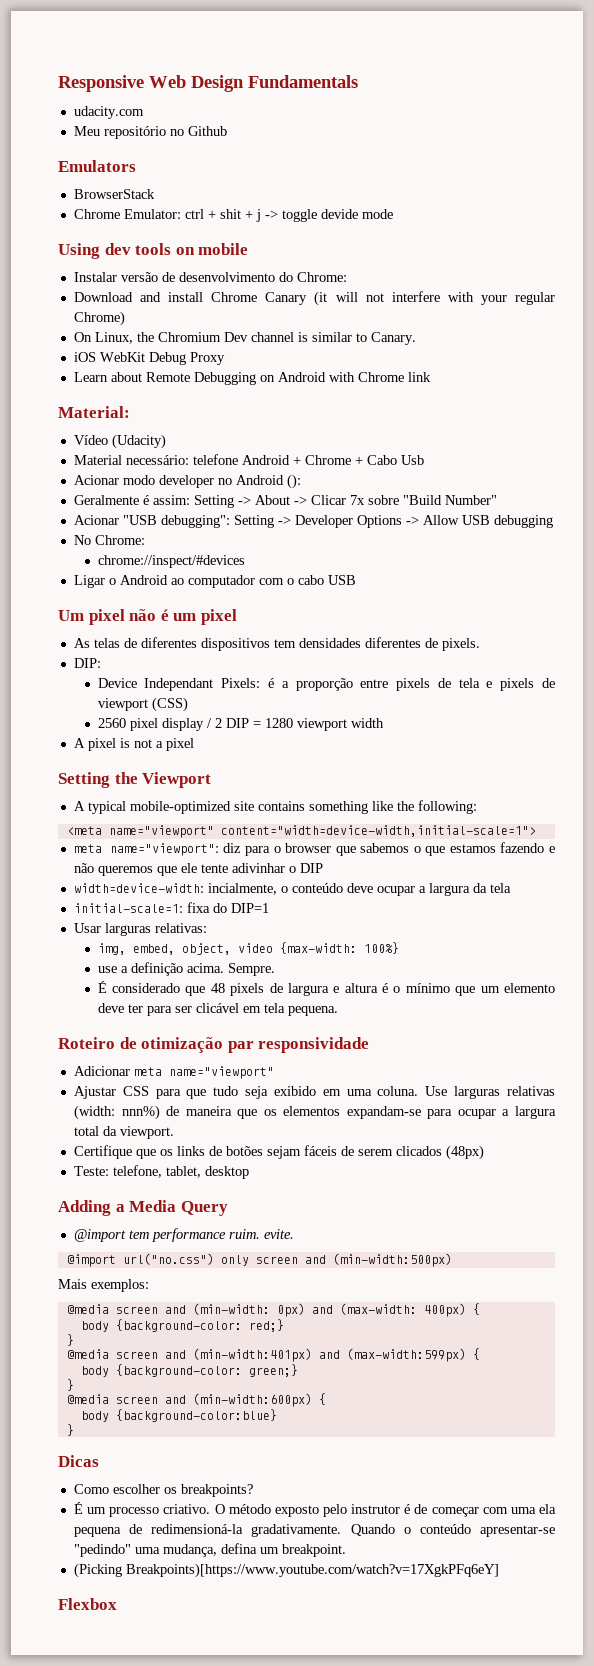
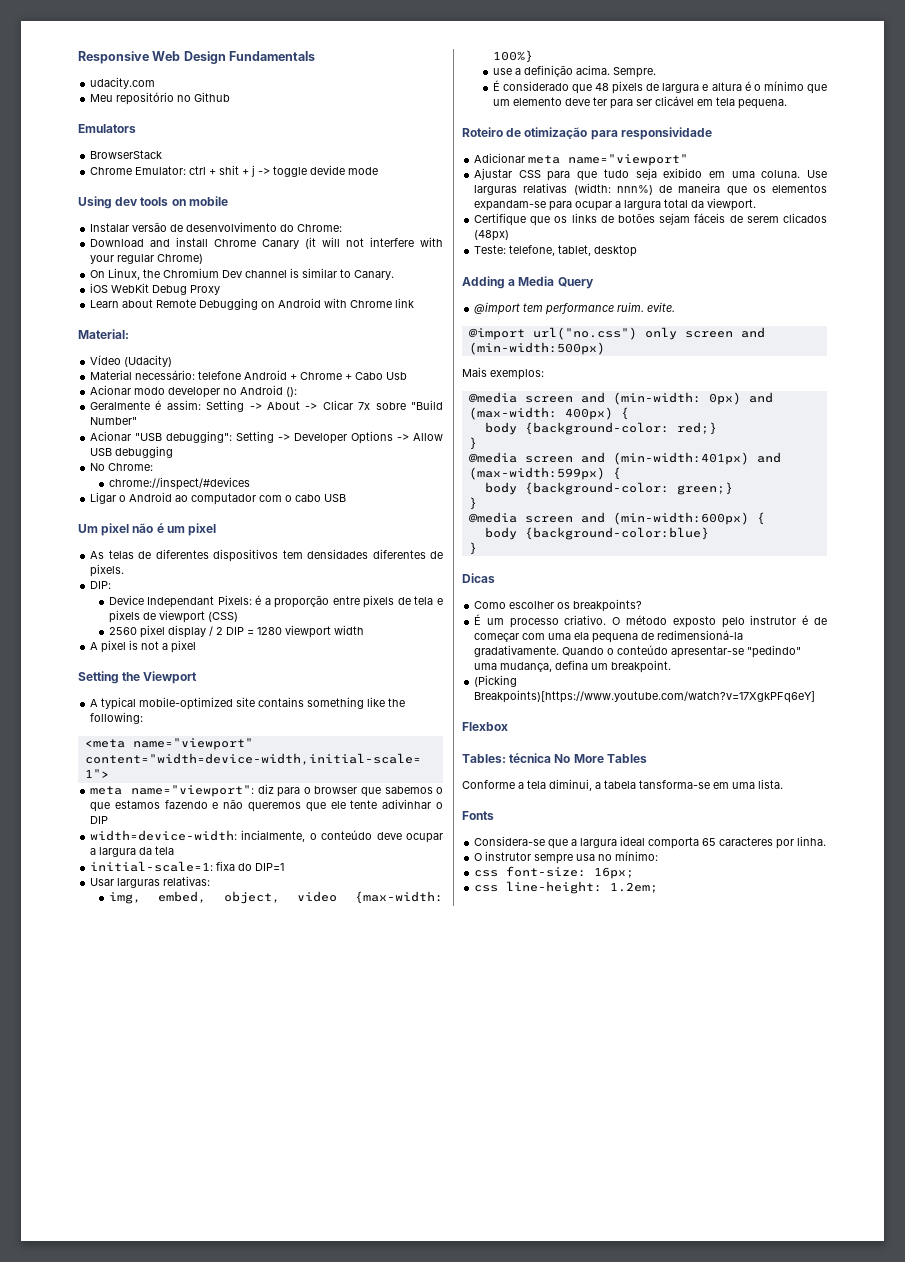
[227,1041,254,1053] par -> [590,130,618,140] para
(117, 1604) none -> [462,753,647,763] [462,779,783,791] [462,811,494,820] [474,836,827,849] [474,851,659,864] [474,866,635,879] [474,881,659,894] // Tables: técnica No More Tables // Conforme a tela diminui, a tabela tansforma-se em uma lista. // Fonts // Considera-se que a largura ideal comporta 65 caracteres por linha. // O instrutor sempre usa no mínimo: // css font-size: 16px; // css line-height: 1.2em;

